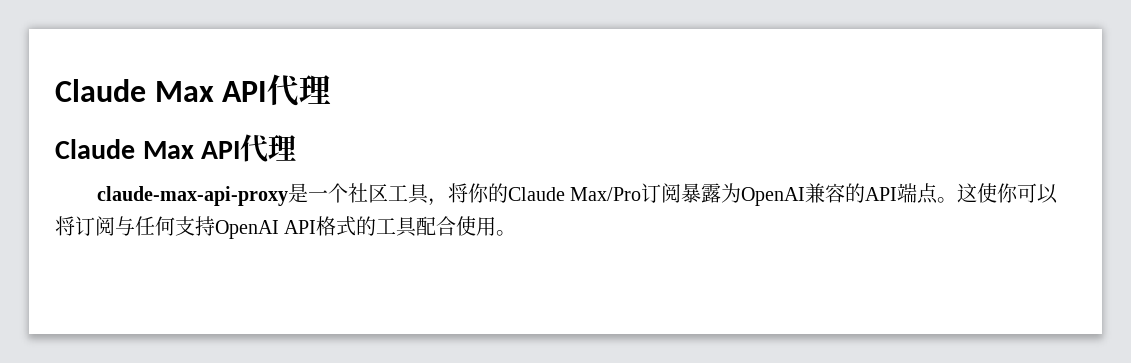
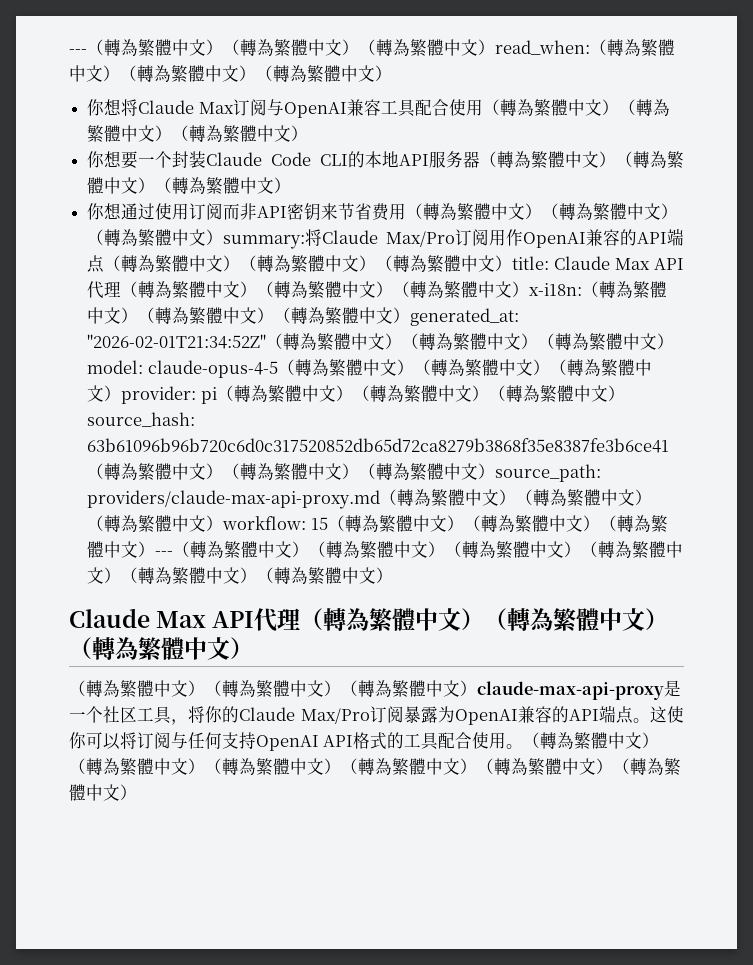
[55,74,332,107] [55,134,297,163] Claude Max API代理 // Claude Max API代理 // -> [69,39,675,57] [69,65,392,83] [87,99,670,118] [87,125,309,143] [87,151,685,169] [87,177,292,195] [87,203,679,221] [87,228,684,249] [87,255,684,273] [87,281,668,299] [87,307,520,326] [87,333,675,351] [87,359,652,378] [87,385,625,404] [87,412,196,427] [87,438,670,453] [87,463,602,482] [87,489,653,509] [87,515,668,533] [87,541,684,559] [87,567,394,585] [69,608,669,632] [69,637,253,661] [69,680,477,698] ---（轉為繁體中文）（轉為繁體中文）（轉為繁體中文）read_when:（轉為繁體中文）（轉為繁體中文）（轉為繁體中文） // 你想将Claude Max订阅与OpenAI兼容工具配合使用（轉為繁體中文）（轉為繁體中文）（轉為繁體中文） // 你想要一个封装Claude Code CLI的本地API服务器（轉為繁體中文）（轉為繁體中文）（轉為繁體中文） // 你想通过使用订阅而非API密钥来节省费用（轉為繁體中文）（轉為繁體中文）（轉為繁體中文）summary:将Claude Max/Pro订阅用作OpenAI兼容的API端点（轉為繁體中文）（轉為繁體中文）（轉為繁體中文）title: Claude Max API代理（轉為繁體中文）（轉為繁體中文）（轉為繁體中文）x-i18n:（轉為繁體中文）（轉為繁體中文）（轉為繁體中文）generated_at: "2026-02-01T21:34:52Z"（轉為繁體中文）（轉為繁體中文）（轉為繁體中文）model: claude-opus-4-5（轉為繁體中文）（轉為繁體中文）（轉為繁體中文）provider: pi（轉為繁體中文）（轉為繁體中文）（轉為繁體中文）source_hash: 63b61096b96b720c6d0c317520852db65d72ca8279b3868f35e8387fe3b6ce41（轉為繁體中文）（轉為繁體中文）（轉為繁體中文）source_path: providers/claude-max-api-proxy.md（轉為繁體中文）（轉為繁體中文）（轉為繁體中文）workflow: 15（轉為繁體中文）（轉為繁體中文）（轉為繁體中文）---（轉為繁體中文）（轉為繁體中文）（轉為繁體中文）（轉為繁體中文）（轉為繁體中文）（轉為繁體中文） // Claude Max API代理（轉為繁體中文）（轉為繁體中文）（轉為繁體中文） // （轉為繁體中文）（轉為繁體中文）（轉為繁體中文）
(517, 233) none -> [523,732,660,750] [69,758,681,776] [69,784,137,801] （轉為繁體中文）（轉為繁體中文）（轉為繁體中文）（轉為繁體中文）（轉為繁體中文）（轉為繁體中文）

